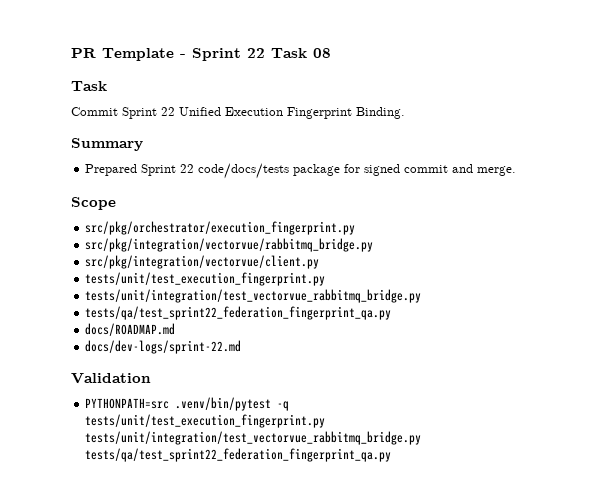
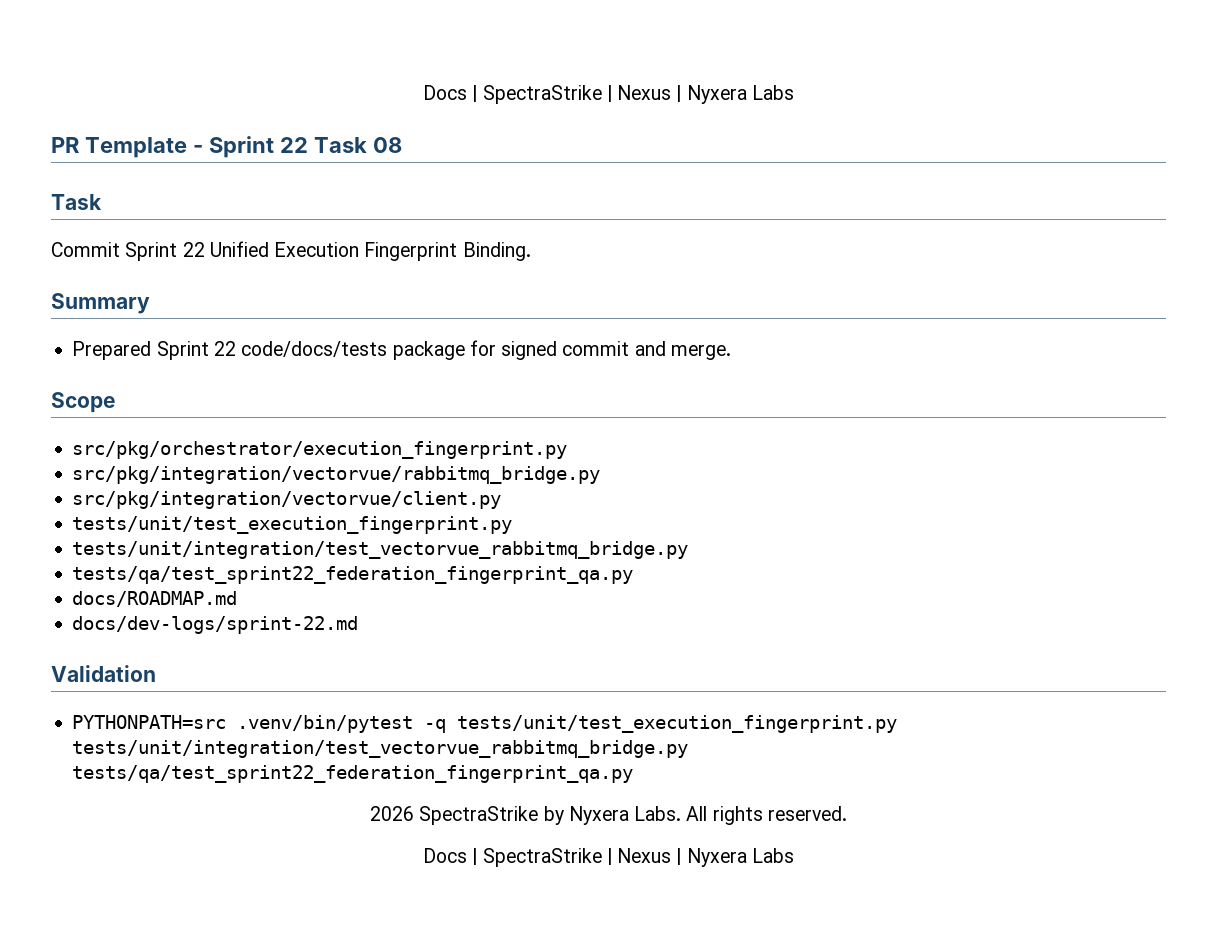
(71, 53) none -> [423,85,794,104] Docs | SpectraStrike | Nexus | Nyxera Labs //
(392, 455) none -> [370,806,847,825] [423,848,794,867] // 2026 SpectraStrike by Nyxera Labs. All rights reserved. // Docs | SpectraStrike | Nexus | Nyxera Labs

